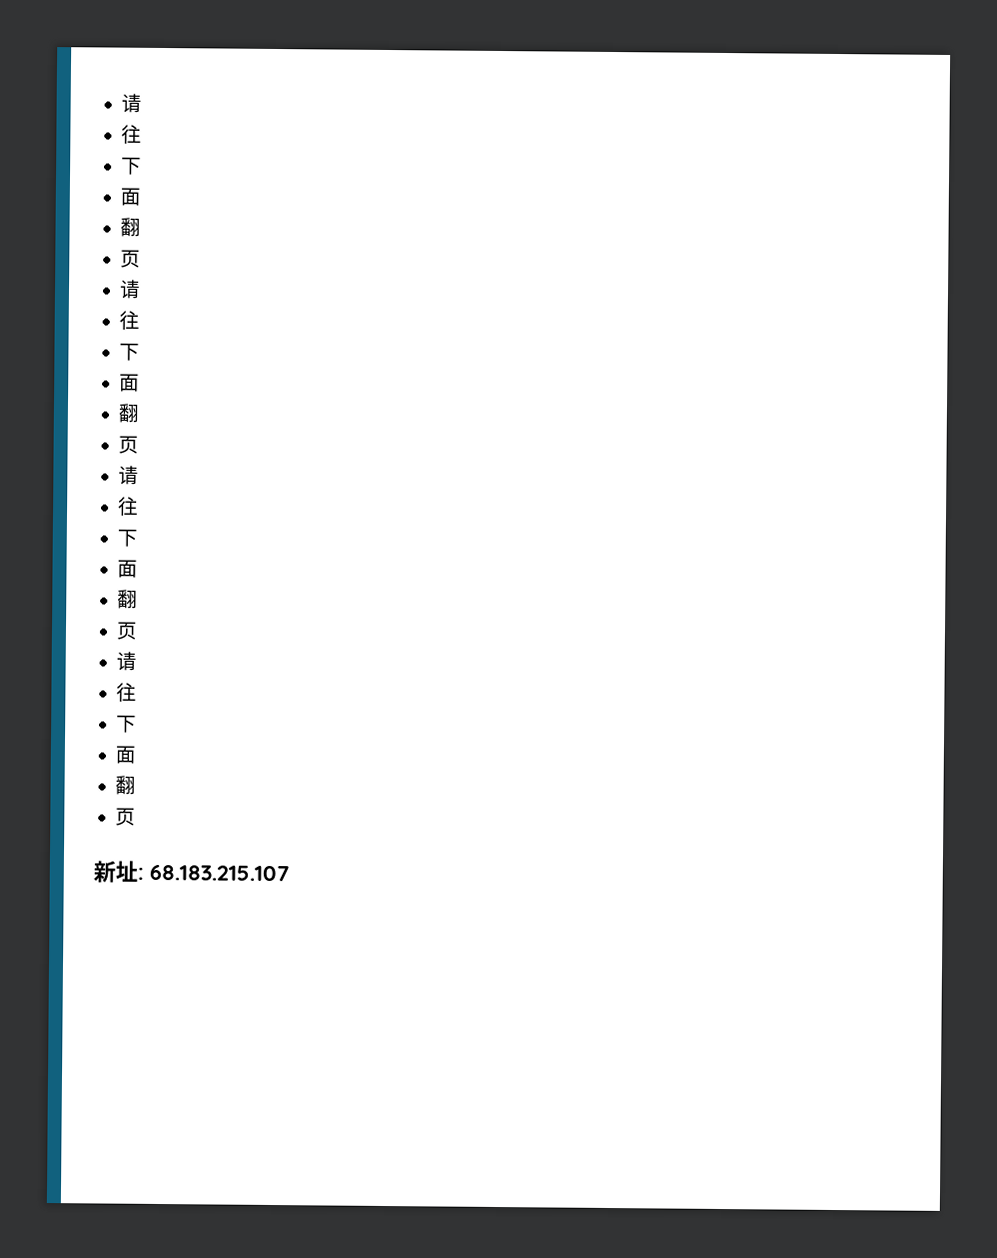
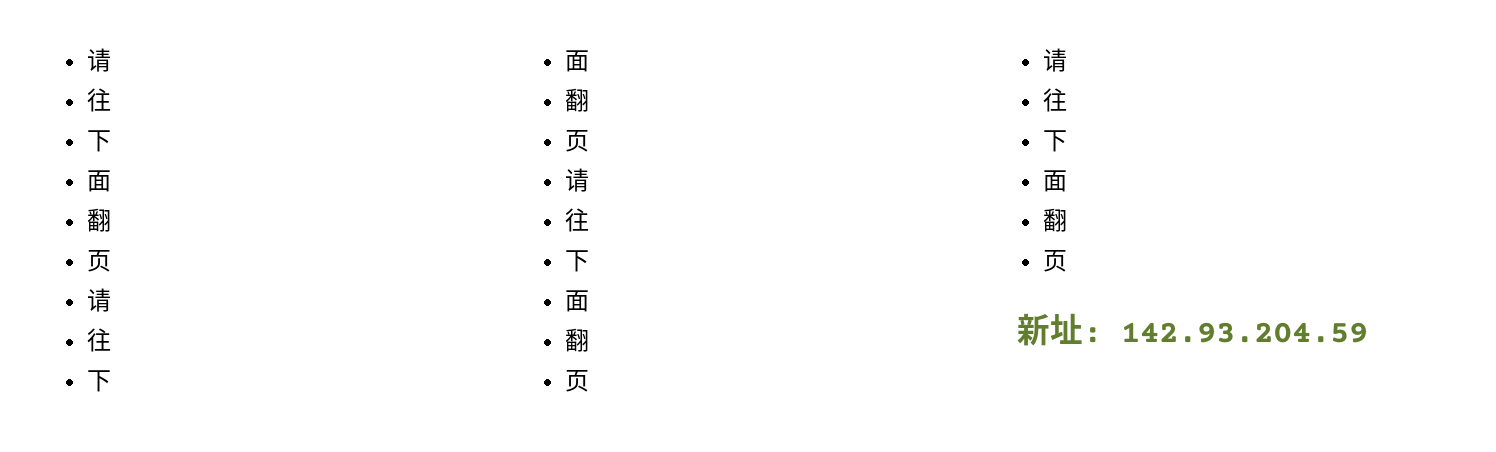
[149,864,290,882] 68.183.215.107 -> [1121,322,1368,343] 142.93.204.59

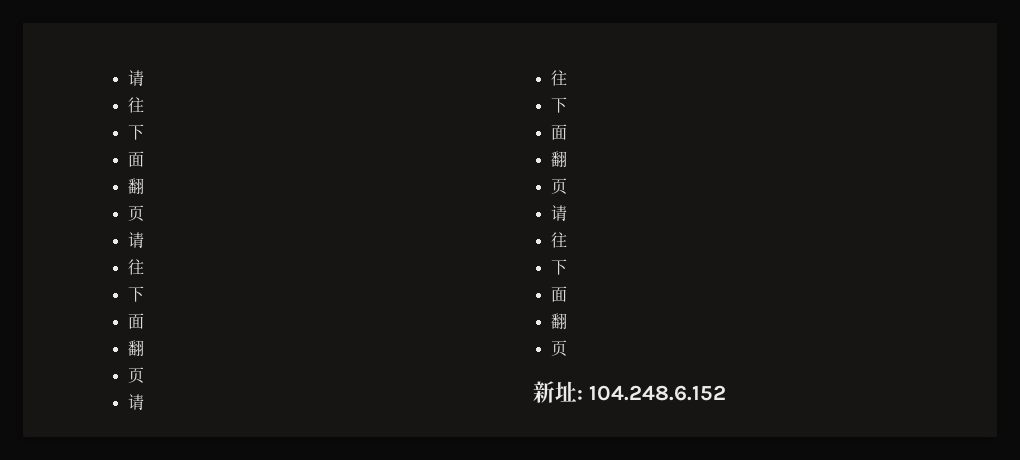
[1121,322,1368,343] 142.93.204.59 -> [588,385,726,401] 104.248.6.152

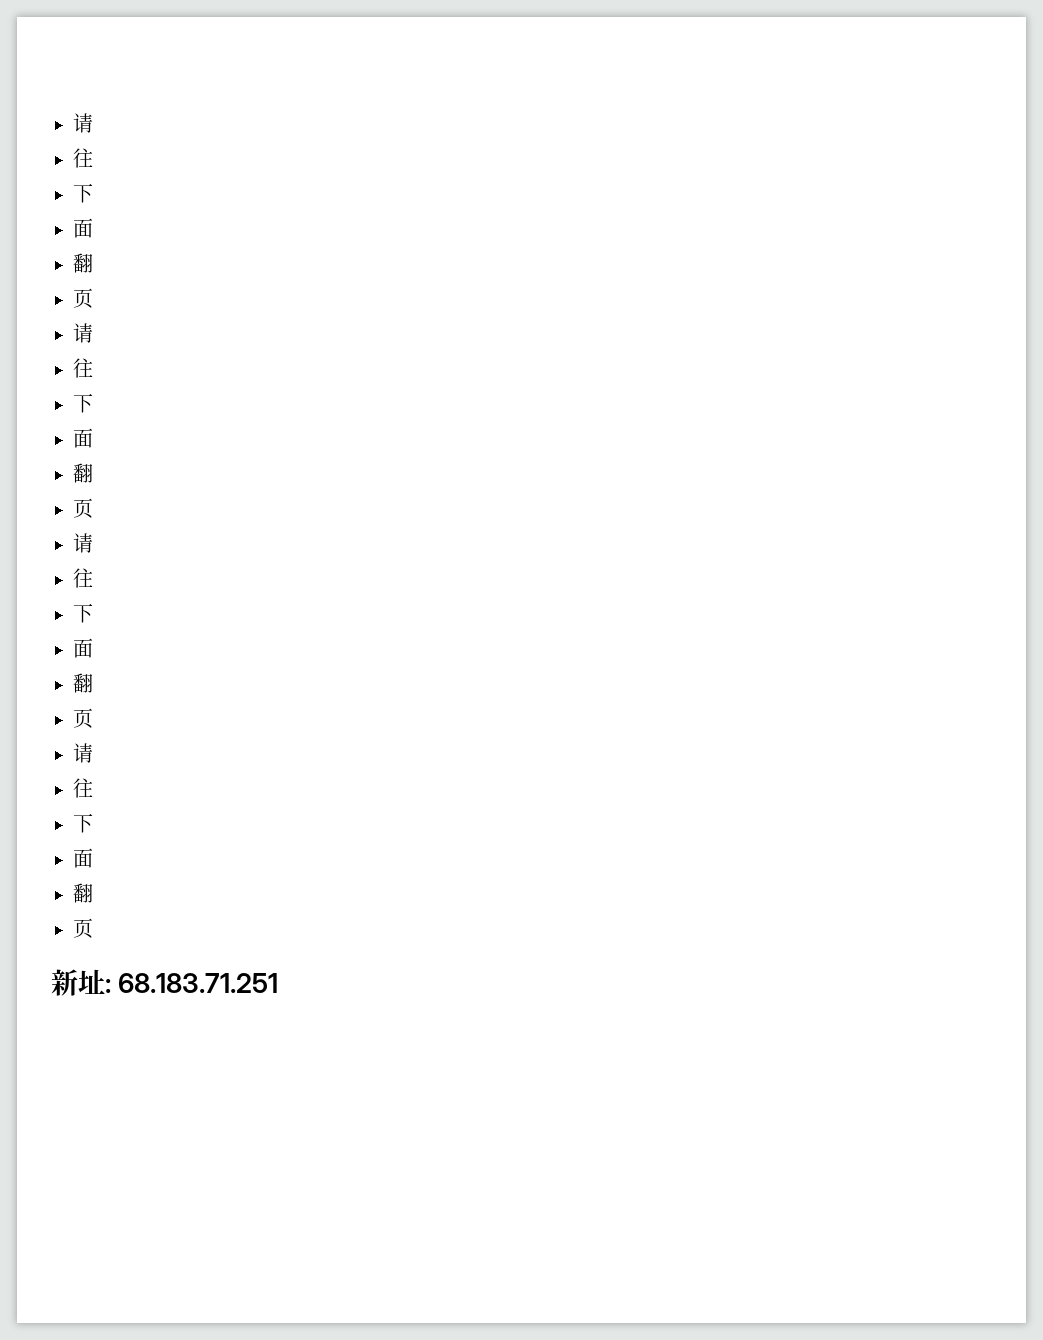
[588,385,726,401] 104.248.6.152 -> [118,973,279,993] 68.183.71.251

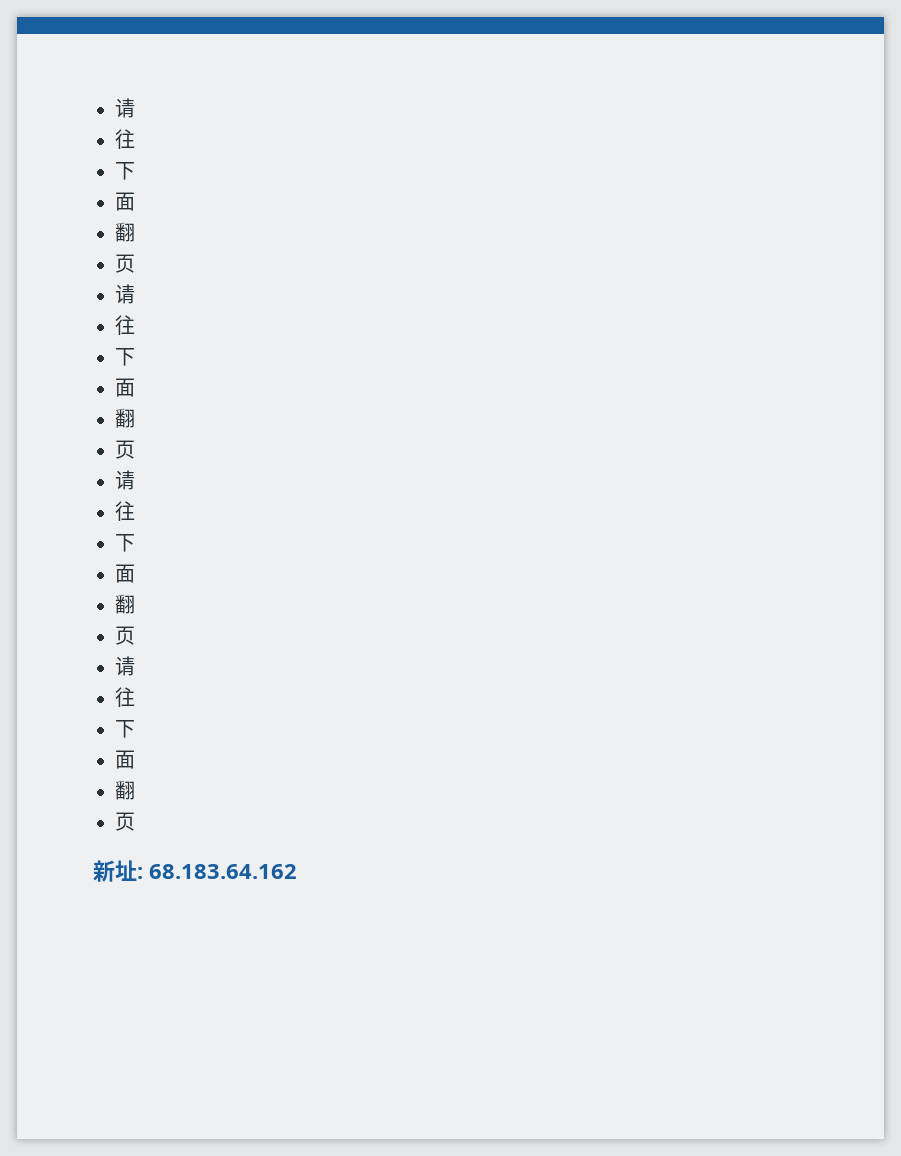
[118,973,279,993] 68.183.71.251 -> [149,864,297,879] 68.183.64.162

